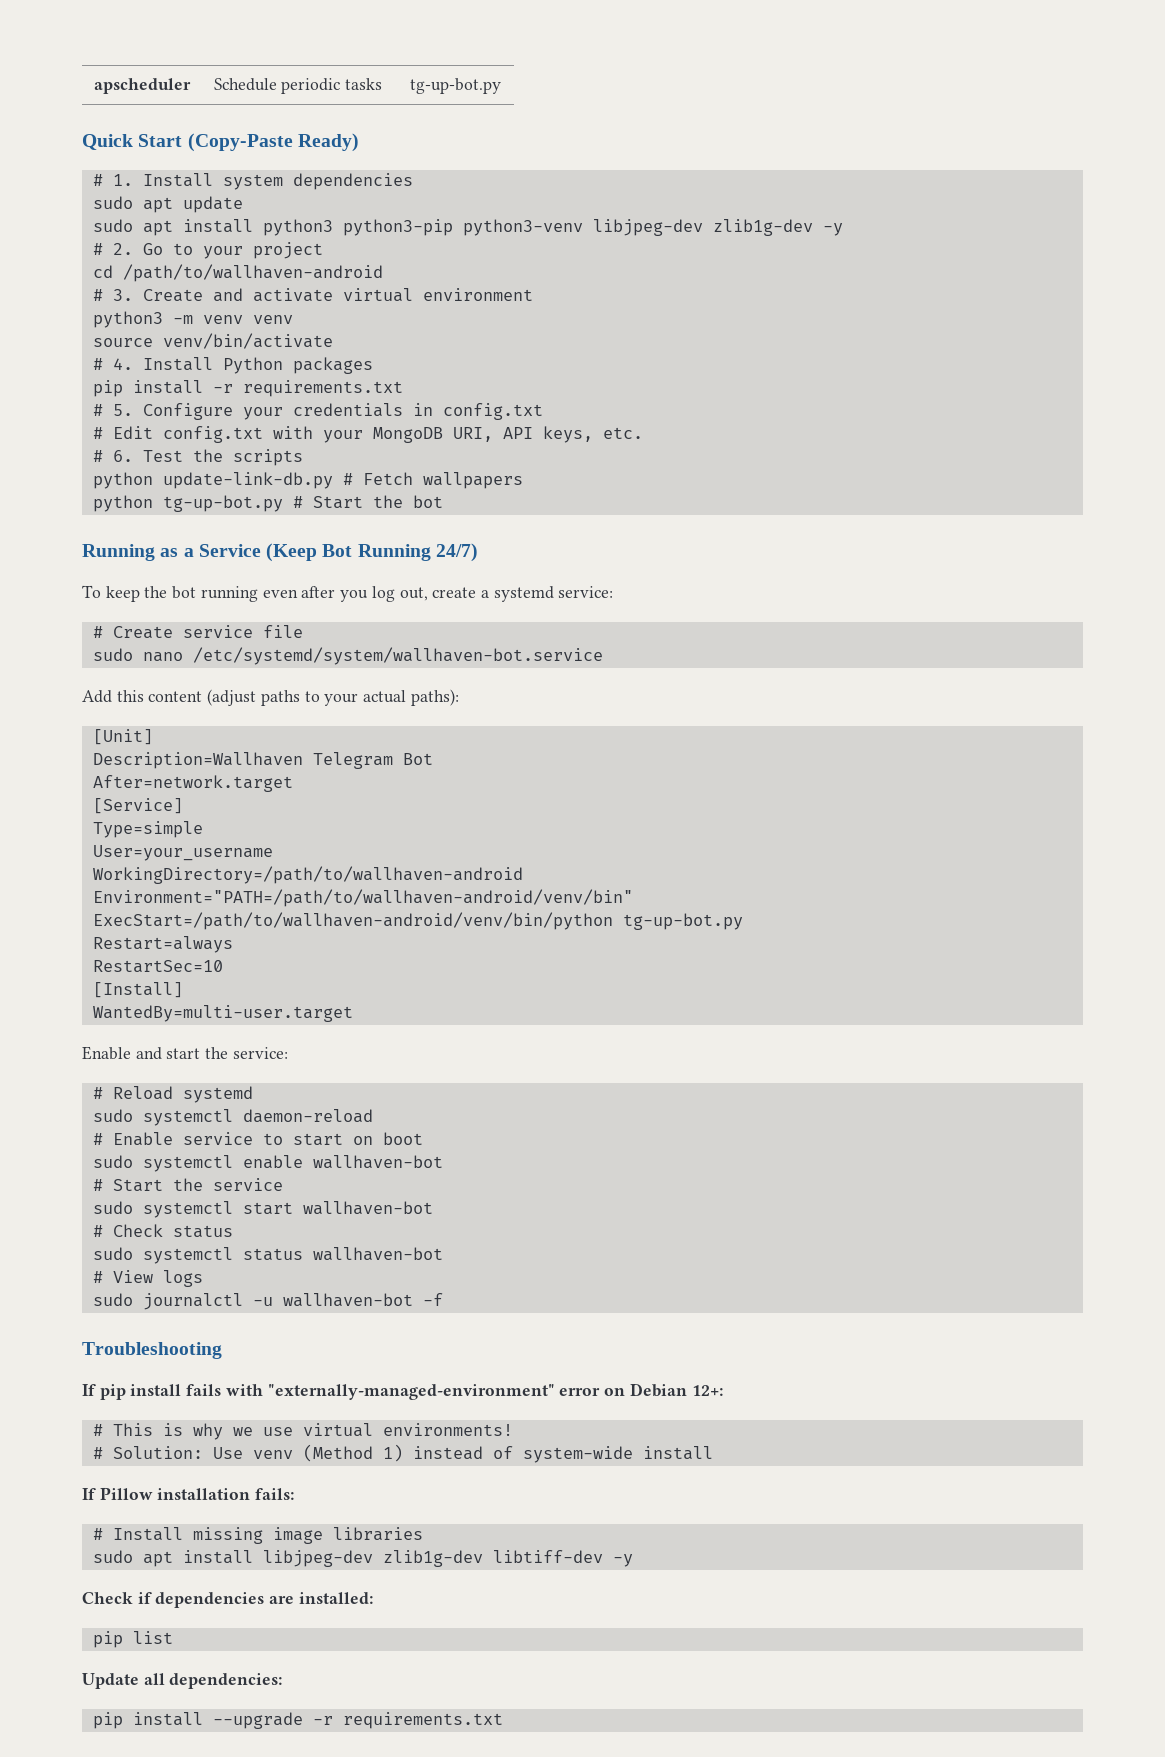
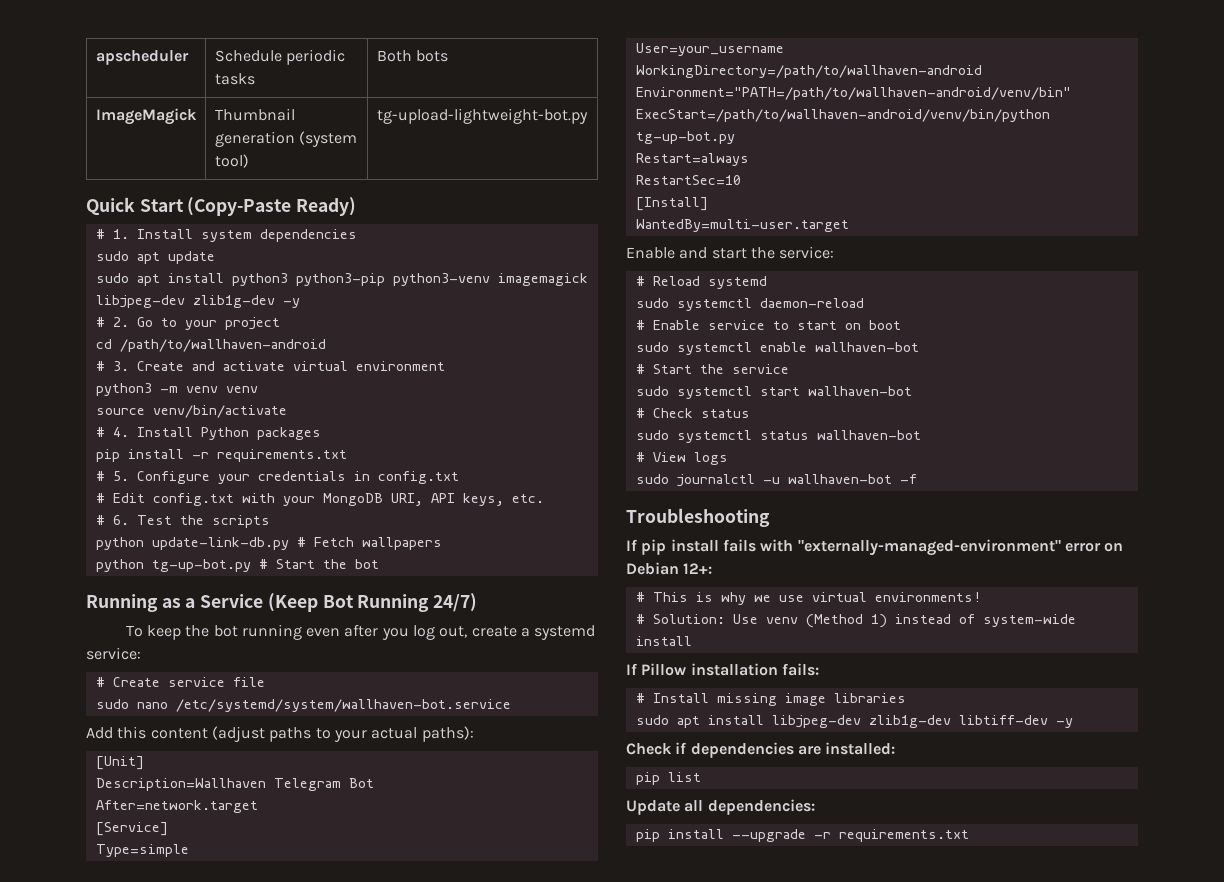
[409,78,501,94] tg-up-bot.py -> [376,50,448,62] [95,108,197,125] [214,108,295,121] [214,131,357,147] [214,154,249,168] [376,108,588,124] Both bots // ImageMagick | Thumbnail generation (system tool) | tg-upload-lightweight-bot.py
(583, 227) none -> [497,273,588,286] imagemagick

